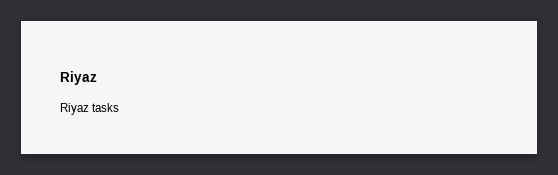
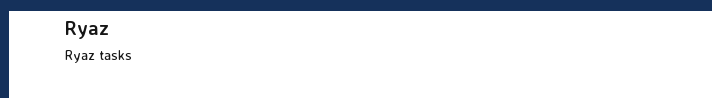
[60,71,97,85] [60,103,89,115] Riyaz // Riyaz -> [65,21,109,39] [65,50,95,63] Ryaz // Ryaz

